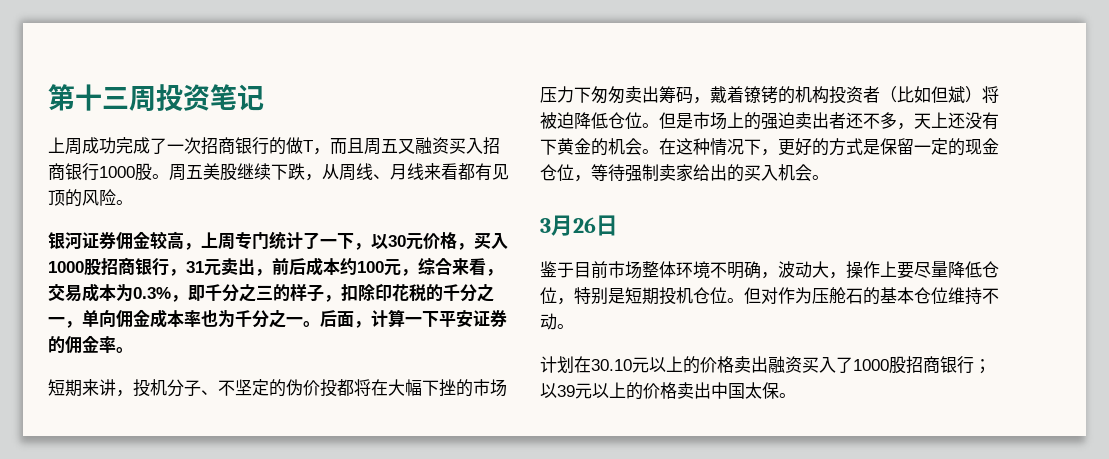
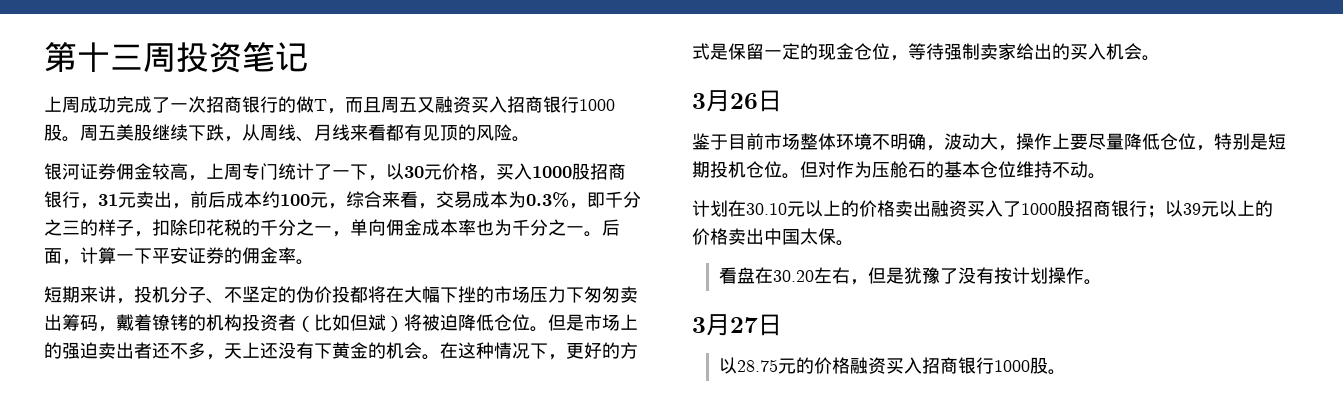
(796, 395) none -> [718,267,1102,285] [692,314,782,336] [718,357,1066,375] // 看盘在30.20左右，但是犹豫了没有按计划操作。 // 3月27日 // 以28.75元的价格融资买入招商银行1000股。

